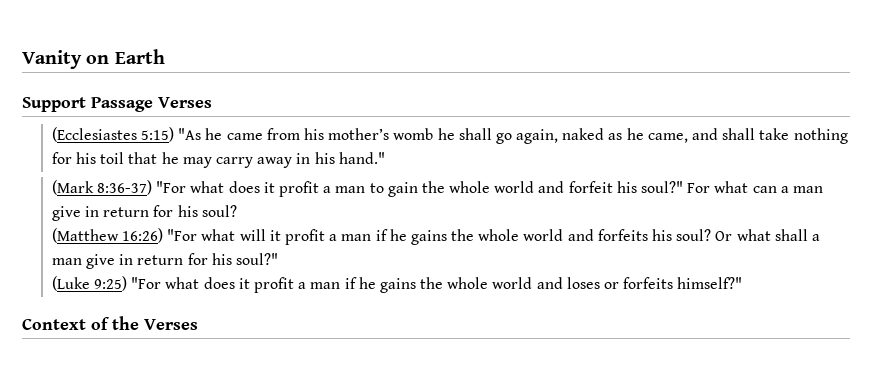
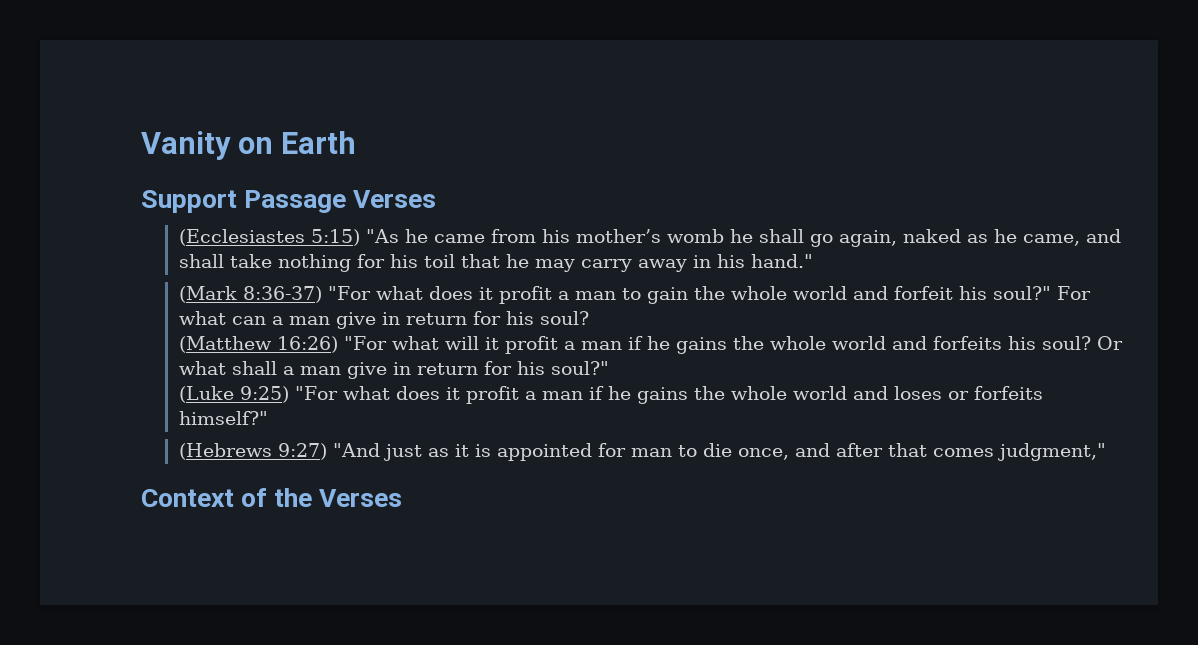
(743, 283) none -> [178,443,1106,461] // (Hebrews 9:27) "And just as it is appointed for man to die once, and after that comes judgment,"

